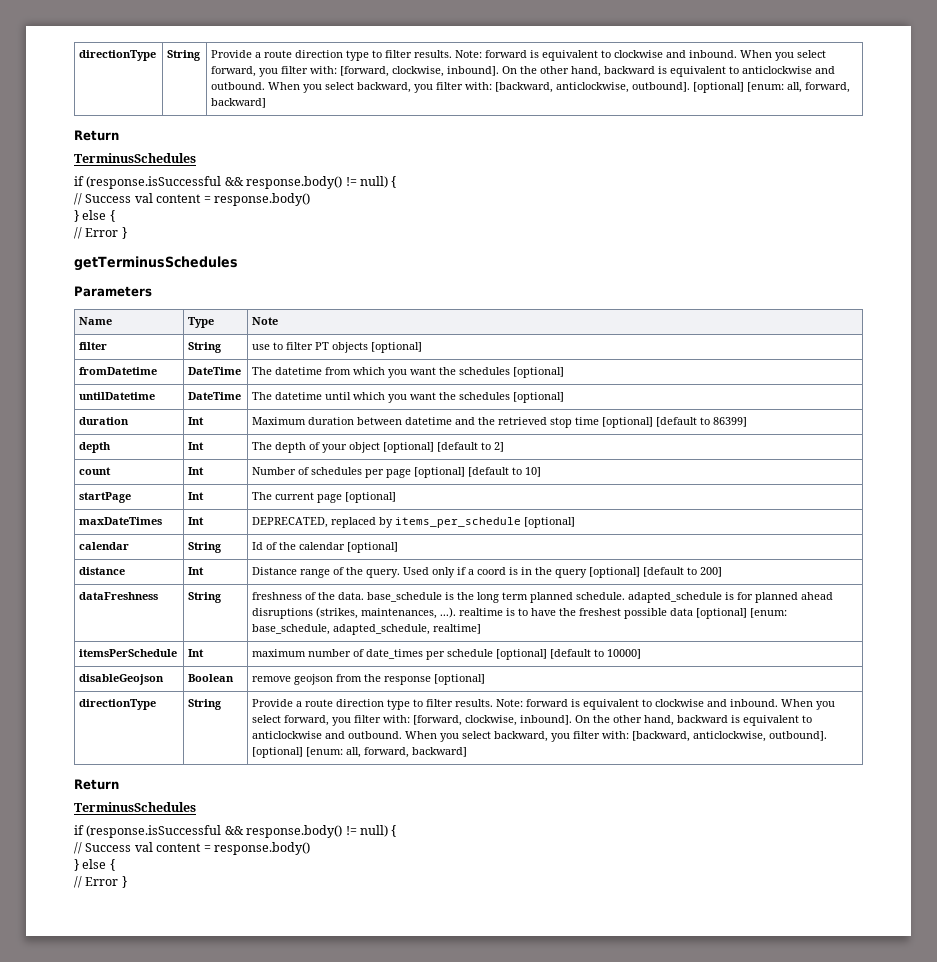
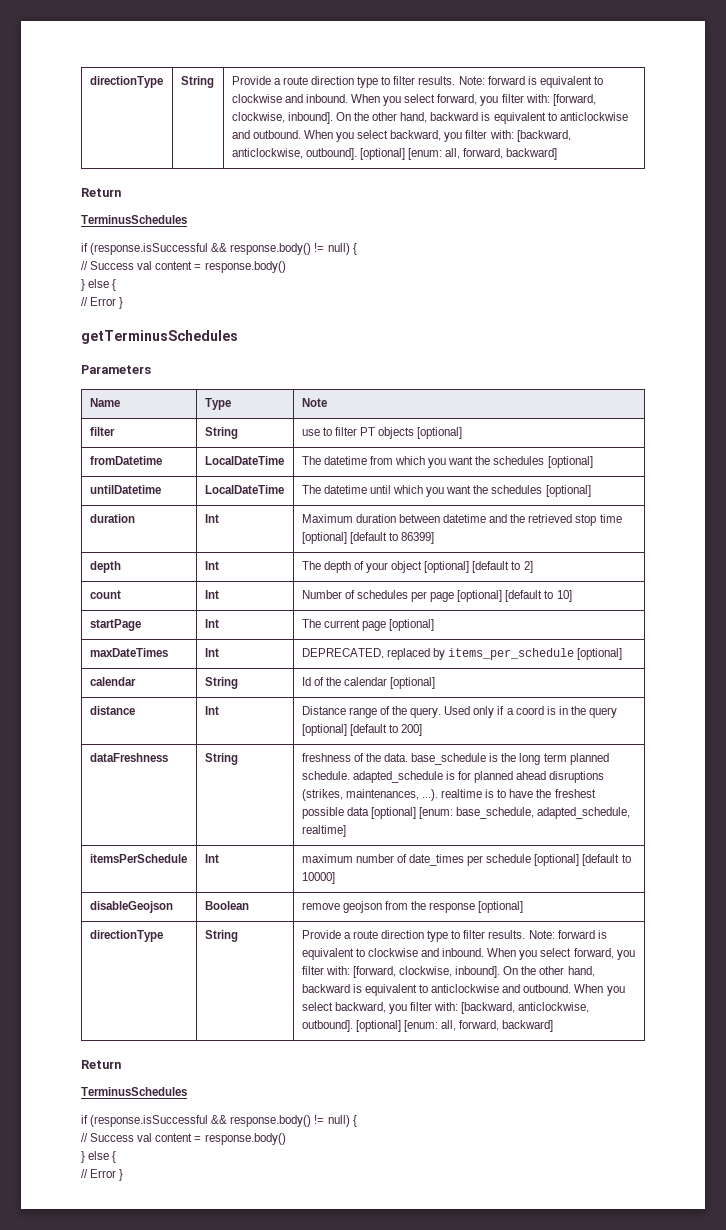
[188,367,242,375] DateTime -> [204,456,284,465] LocalDateTime
[188,392,242,400] DateTime -> [204,485,284,494] LocalDateTime

